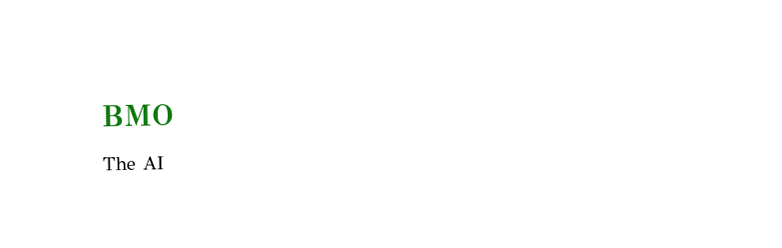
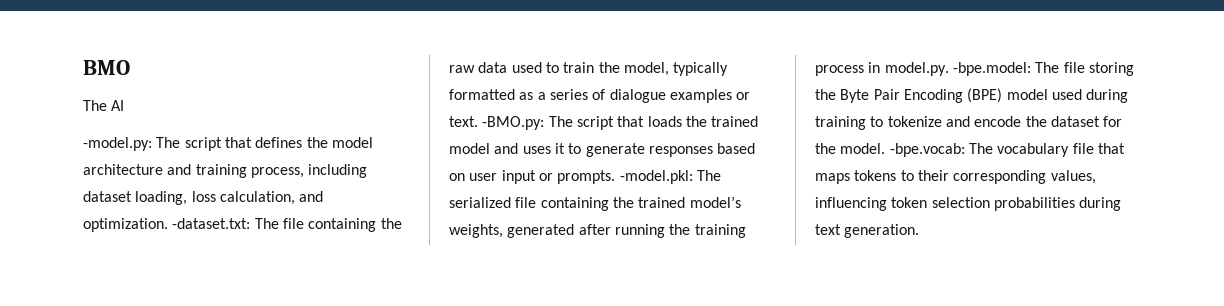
(164, 163) none -> [83,137,373,151] [83,164,368,178] [83,191,324,205] [83,218,402,232] [449,62,729,76] [449,89,751,103] [449,116,759,130] [449,143,756,157] [449,170,721,184] [449,196,741,211] [449,224,746,238] [815,62,1134,76] [815,88,1129,103] [815,116,1123,130] [815,143,1125,157] [815,170,1096,184] [815,197,1122,211] [815,224,920,238] // -model.py: The script that defines the model architecture and training process, including dataset loading, loss calculation, and optimization. -dataset.txt: The file containing the raw data used to train the model, typically formatted as a series of dialogue examples or text. -BMO.py: The script that loads the trained model and uses it to generate responses based on user input or prompts. -model.pkl: The serialized file containing the trained model’s weights, generated after running the training process in model.py. -bpe.model: The file storing the Byte Pair Encoding (BPE) model used during training to tokenize and encode the dataset for the model. -bpe.vocab: The vocabulary file that maps tokens to their corresponding values, influencing token selection probabilities during text generation.

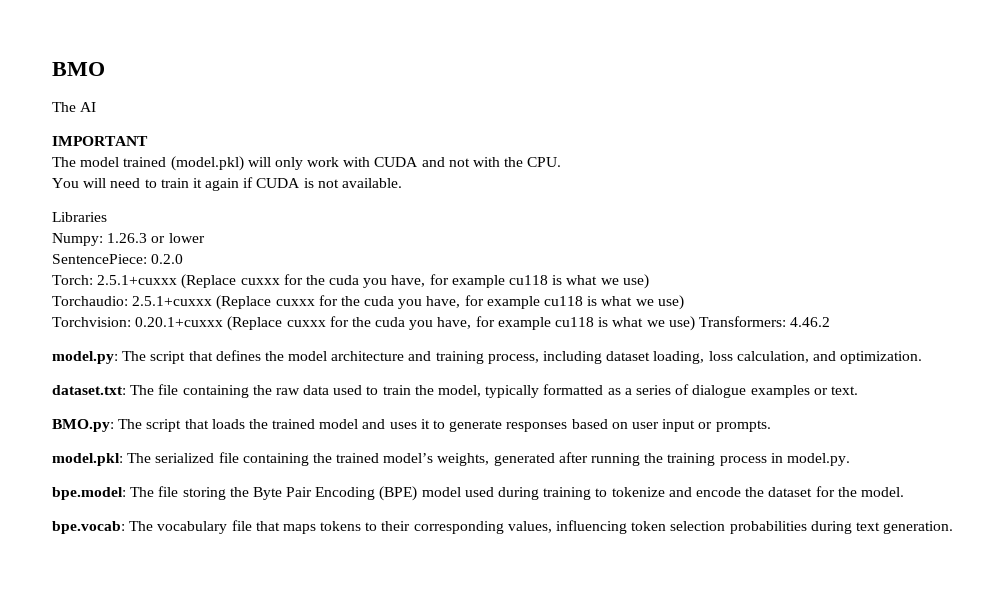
[83,137,152,151] -model.py: -> [52,136,148,146] [52,156,562,171] [52,177,403,191] [52,212,107,222] [52,233,205,246] [52,254,184,264] [52,274,649,289] [52,295,684,310] [52,316,831,331] [52,351,118,364] IMPORTANT // The model trained (model.pkl) will only work with CUDA and not with the CPU. // You will need to train it again if CUDA is not available. // Libraries // Numpy: 1.26.3 or lower // SentencePiece: 0.2.0 // Torch: 2.5.1+cuxxx (Replace cuxxx for the cuda you have, for example cu118 is what we use) // Torchaudio: 2.5.1+cuxxx (Replace cuxxx for the cuda you have, for example cu118 is what we use) // Torchvision: 0.20.1+cuxxx (Replace cuxxx for the cuda you have, for example cu118 is what we use) Transformers: 4.46.2 // model.py:
[172,218,251,229] -dataset.txt: -> [52,385,126,395] // dataset.txt:
[482,116,545,130] -BMO.py: -> [52,419,114,432] // BMO.py:
[619,170,693,184] -model.pkl: -> [52,453,123,466] // model.pkl:
[952,62,1031,76] -bpe.model: -> [52,487,126,500] // bpe.model:
[889,143,965,157] -bpe.vocab: -> [52,521,125,534] // bpe.vocab:

